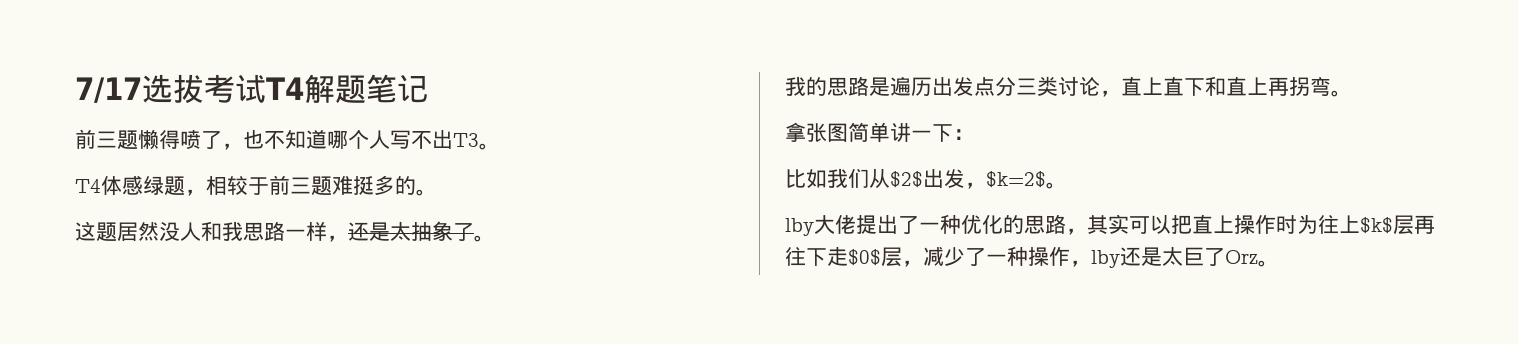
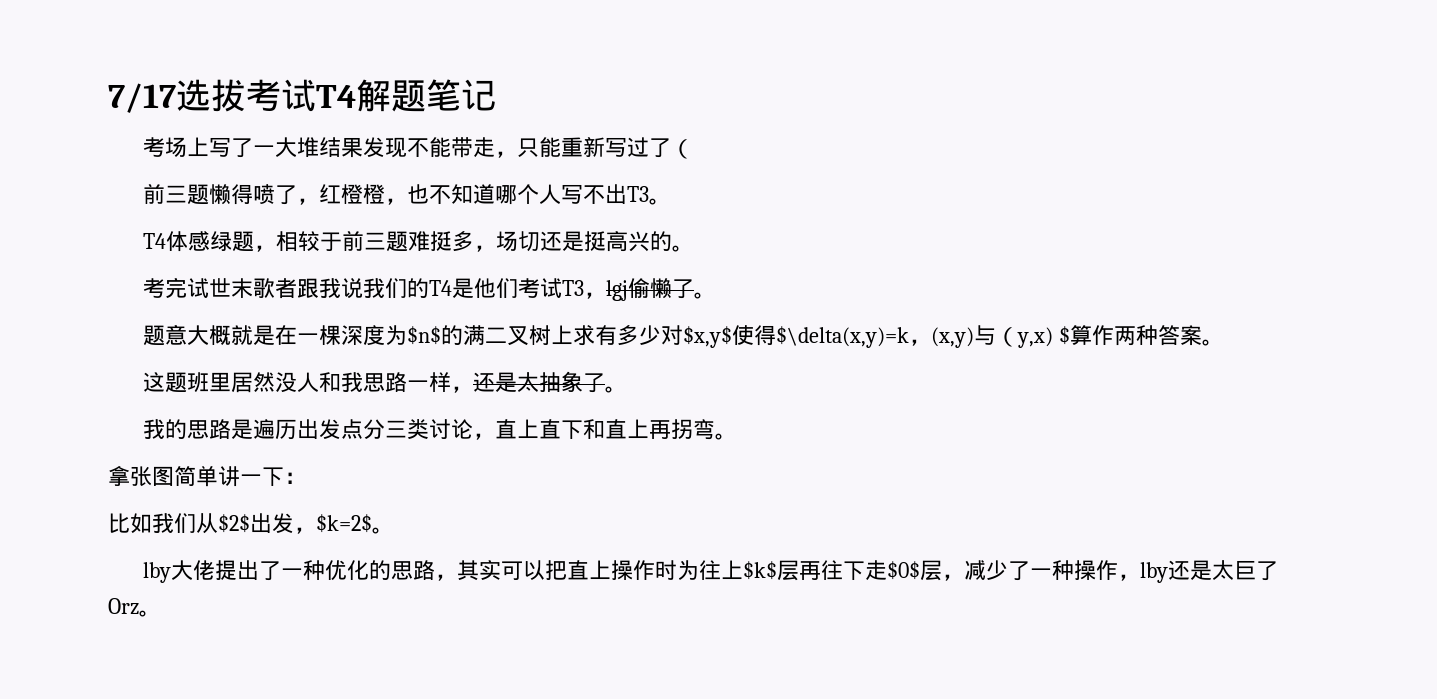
(428, 88) none -> [143,137,694,159] // 考场上写了一大堆结果发现不能带走，只能重新写过了（
(243, 146) none -> [319,184,408,205] 红橙橙，
[395,176,416,195] 的 -> [474,231,695,252] [143,277,717,301] [143,324,1203,348] ，场切还是挺高兴的。 // 考完试世末歌者跟我说我们的T4是他们考试T3，lgj偷懒了。 // 题意大概就是在一棵深度为$n$的满二叉树上求有多少对$x,y$使得$\delta(x,y)=k，(x,y)与（y,x) $算作两种答案
(117, 232) none -> [187,372,232,393] 班里

